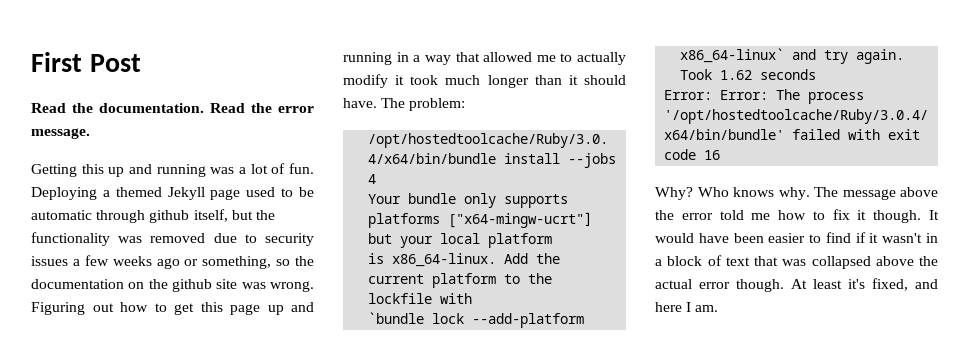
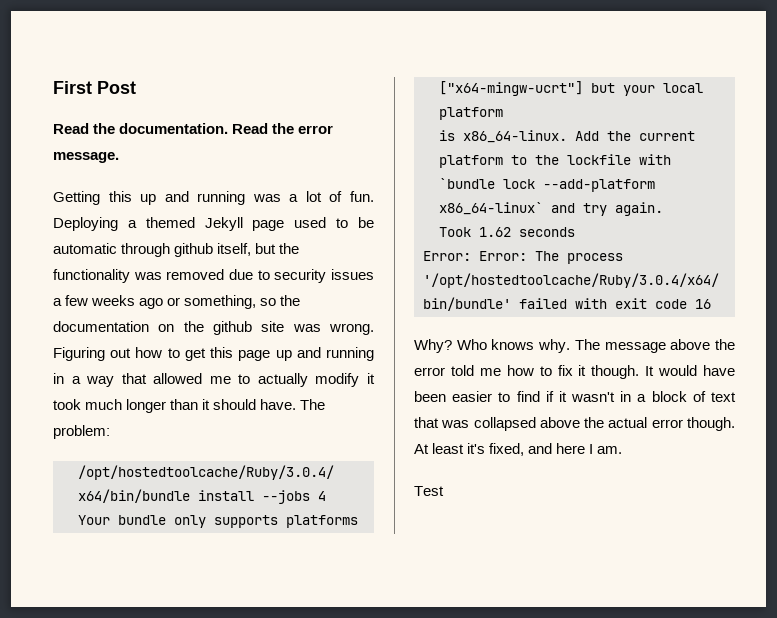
(719, 308) none -> [414,486,444,496] // Test

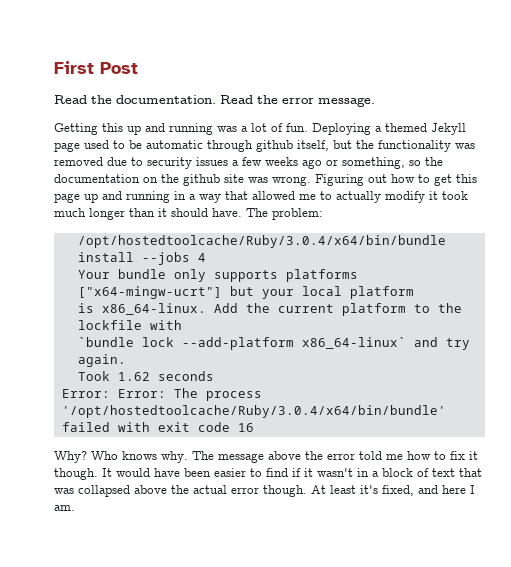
[414,486,444,496] // Test -> (75, 508) none

